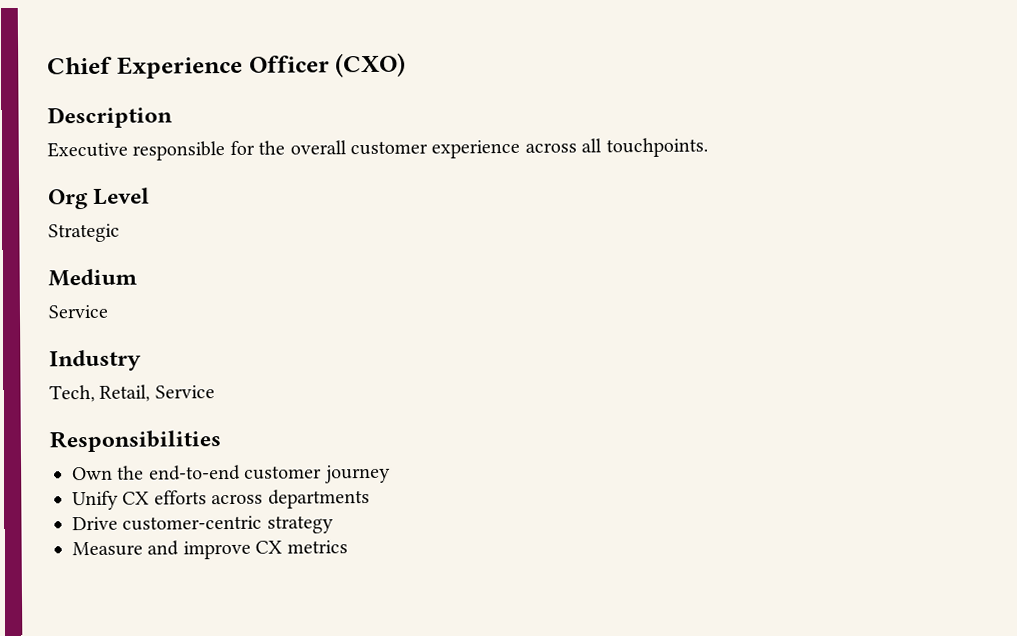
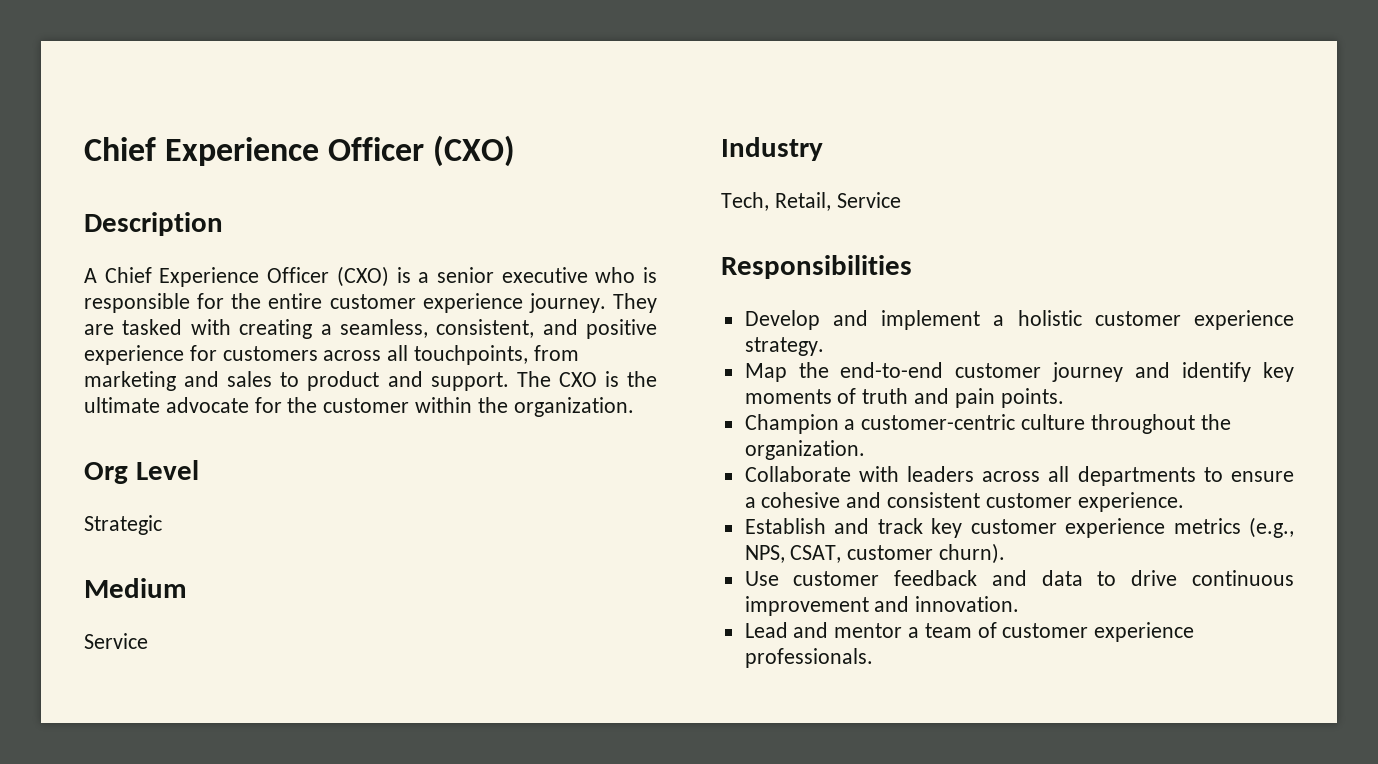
[47,141,128,158] Executive -> [84,266,657,287] A Chief Experience Officer (CXO) is a senior executive who is
[289,137,708,159] overall customer experience across all touchpoints. -> [268,293,657,313] [84,319,657,339] [84,345,579,365] [84,371,658,391] [84,397,634,417] entire customer experience journey. They are tasked with creating a seamless, consistent, and positive experience for customers across all touchpoints, from marketing and sales to product and support. The CXO is the ultimate advocate for the customer within the organization.
[72,464,391,484] [72,489,370,511] [72,515,334,534] [72,540,348,560] Own the end-to-end customer journey // Unify CX efforts across departments // Drive customer-centric strategy // Measure and improve CX metrics -> [744,310,1294,330] [744,337,824,356] [744,362,1294,382] [744,388,1064,408] [744,414,1231,434] [744,440,865,460] [744,466,1294,486] [744,492,1184,512] [744,517,1294,538] [744,543,1006,564] [744,570,1294,586] [744,596,1020,616] [744,622,1195,642] [744,648,873,668] Develop and implement a holistic customer experience strategy. // Map the end-to-end customer journey and identify key moments of truth and pain points. // Champion a customer-centric culture throughout the organization. // Collaborate with leaders across all departments to ensure a cohesive and consistent customer experience. // Establish and track key customer experience metrics (e.g., NPS, CSAT, customer churn). // Use customer feedback and data to drive continuous improvement and innovation. // Lead and mentor a team of customer experience professionals.

